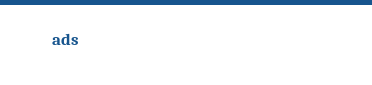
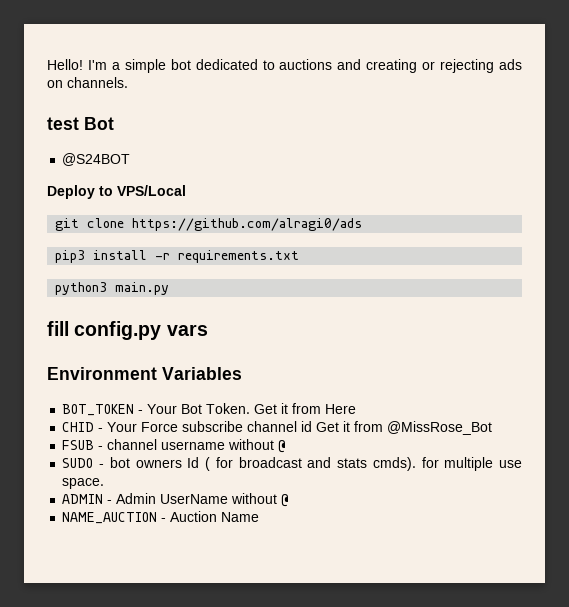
[52,33,79,45] ads -> [47,59,522,73] [47,77,128,88] [47,117,114,130] [62,153,131,166] [47,185,186,199] [55,218,363,231] [55,250,300,263] [55,282,170,295] [47,321,208,340] [47,367,242,380] [62,403,357,416] [62,421,493,435] [62,439,287,453] [62,457,522,471] [62,478,105,489] [62,493,290,507] [62,511,260,524] Hello! I'm a simple bot dedicated to auctions and creating or rejecting ads on channels. // test Bot // @S24BOT // Deploy to VPS/Local // git clone https://github.com/alragi0/ads // pip3 install -r requirements.txt // python3 main.py // fill config.py vars // Environment Variables // BOT_TOKEN - Your Bot Token. Get it from Here // CHID - Your Force subscribe channel id Get it from @MissRose_Bot // FSUB - channel username without @ // SUDO - bot owners Id ( for broadcast and stats cmds). for multiple use space. // ADMIN - Admin UserName without @ // NAME_AUCTION - Auction Name

